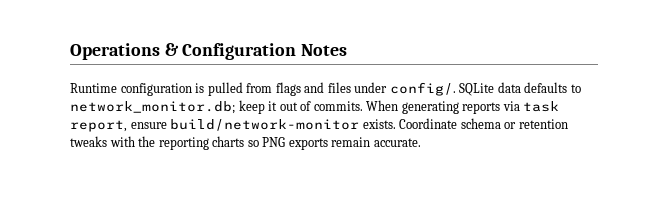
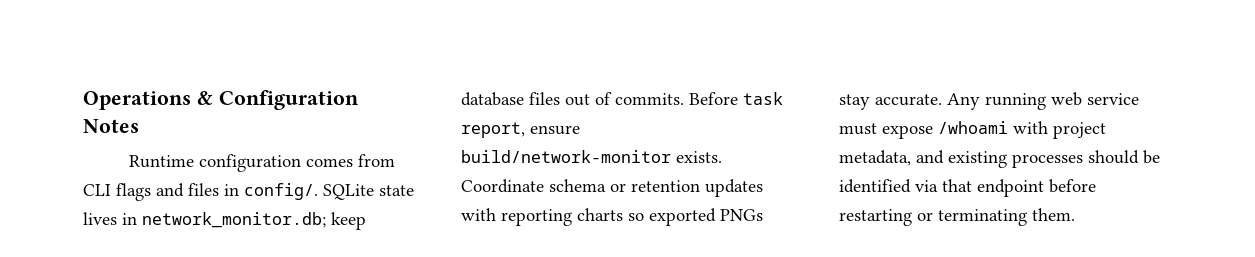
[195,82,273,96] is pulled from -> [306,154,396,167] [83,184,111,196] comes from CLI
[354,82,388,93] under -> [224,184,239,196] in
[497,82,581,93] [70,100,520,114] data defaults to network_monitor.db; keep it out of commits. When generating reports via -> [379,185,414,196] [83,212,366,230] [461,92,738,106] state lives in network_monitor.db; keep database files out of commits. Before
[70,136,421,150] tweaks with the reporting charts so PNG exports remain accurate. -> [705,179,763,197] [461,208,763,226] [839,92,1139,110] [839,121,1106,139] [839,150,1160,168] [839,179,1096,197] [839,208,1075,226] updates with reporting charts so exported PNGs stay accurate. Any running web service must expose /whoami with project metadata, and existing processes should be identified via that endpoint before restarting or terminating them.

